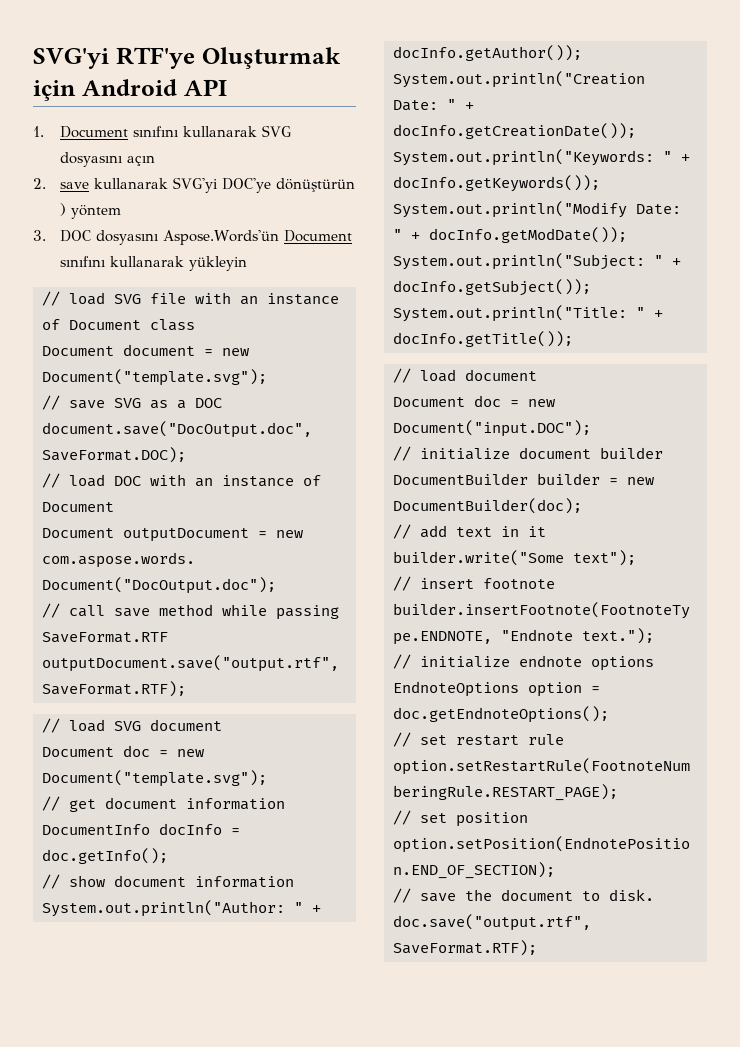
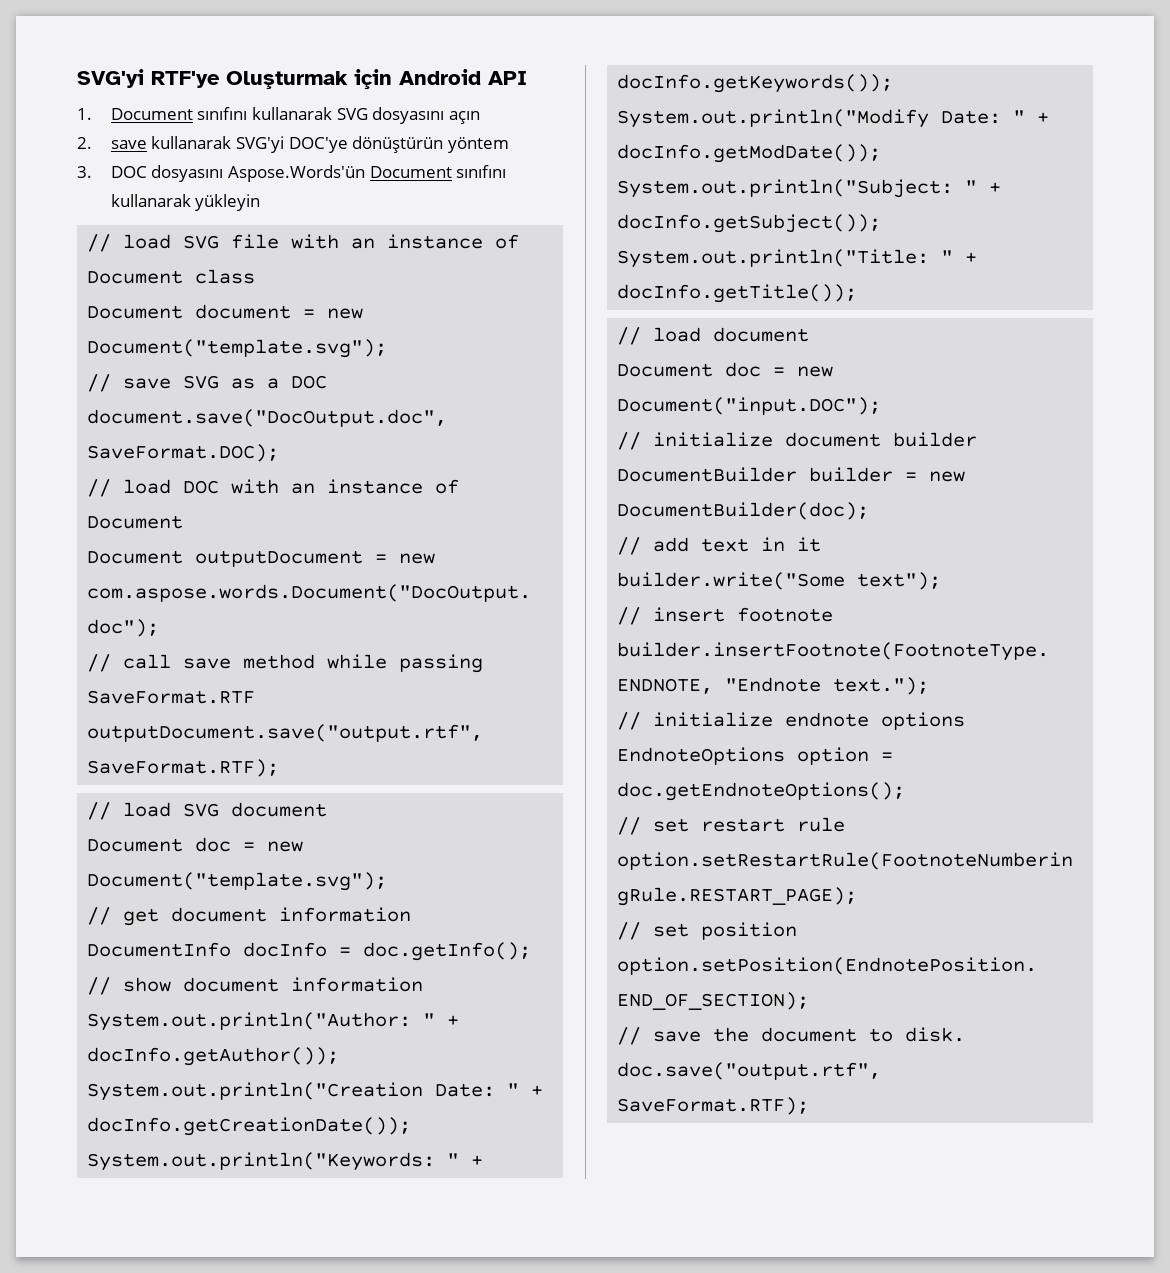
[60,203,67,216] ) -> (444, 144) none

